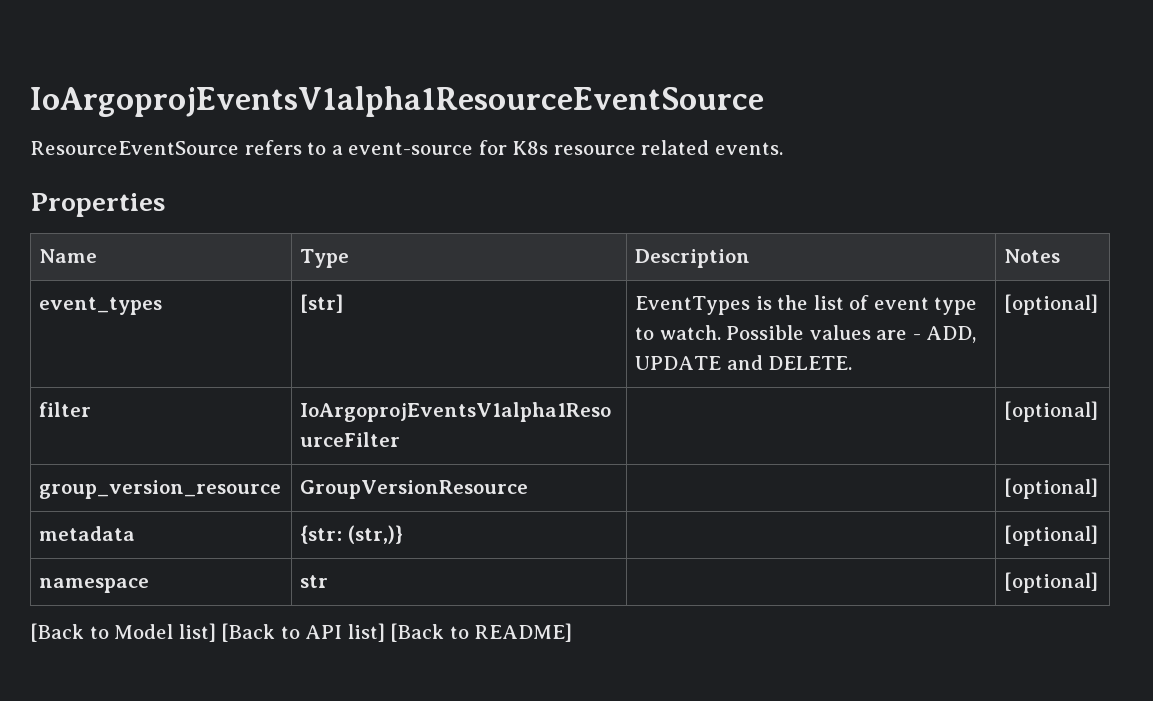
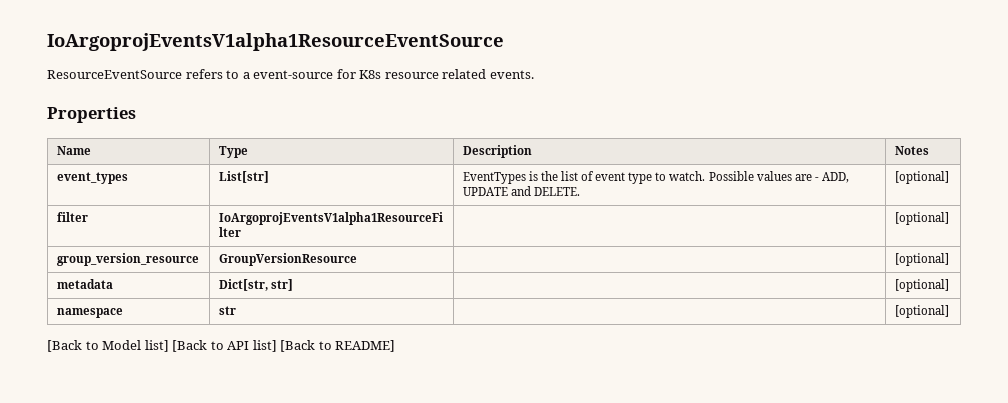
[300,294,344,313] [str] -> [218,171,269,183] List[str]
[300,525,403,544] {str: (str,)} -> [218,279,293,291] Dict[str, str]

